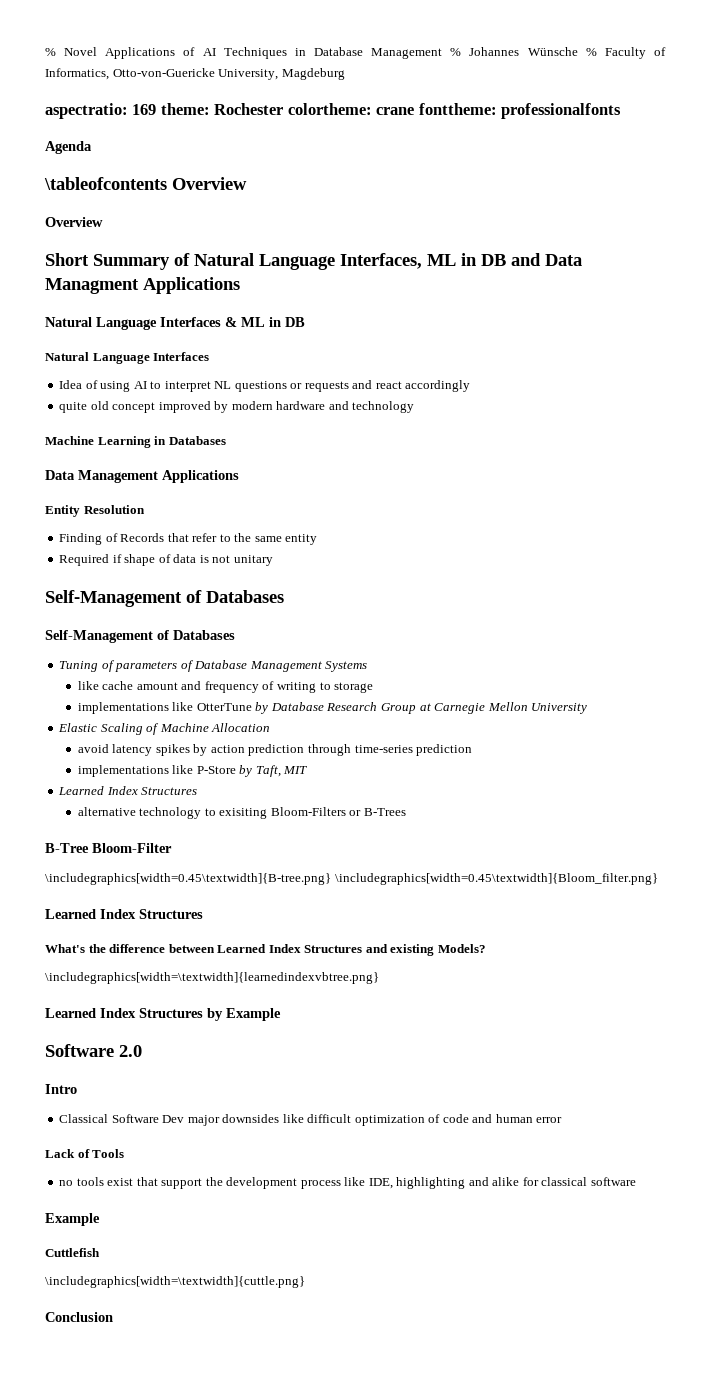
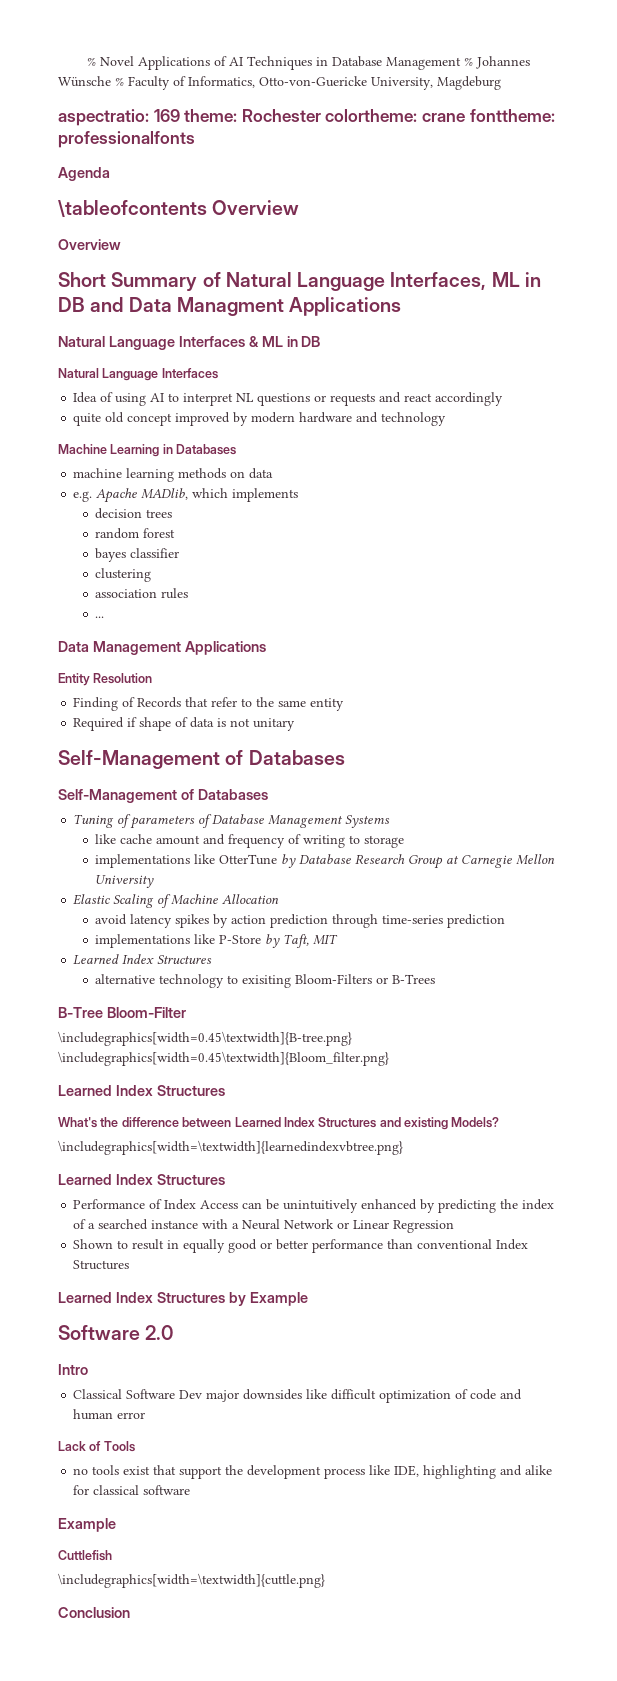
(226, 440) none -> [73,468,274,482] [73,488,299,503] [95,508,173,519] [95,528,176,539] [95,548,180,562] [95,568,152,582] [95,588,189,599] [95,616,105,618] // machine learning methods on data // e.g. Apache MADlib, which implements // decision trees // random forest // bayes classifier // clustering // association rules // ...
(203, 1013) none -> [73,1199,555,1213] [73,1219,455,1233] [73,1239,529,1253] [73,1260,130,1270] [58,1292,225,1303] // Performance of Index Access can be unintuitively enhanced by predicting the index of a searched instance with a Neural Network or Linear Regression // Shown to result in equally good or better performance than conventional Index Structures // Learned Index Structures

